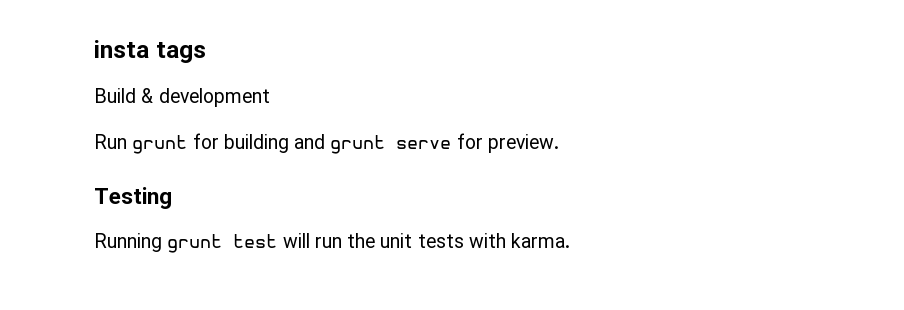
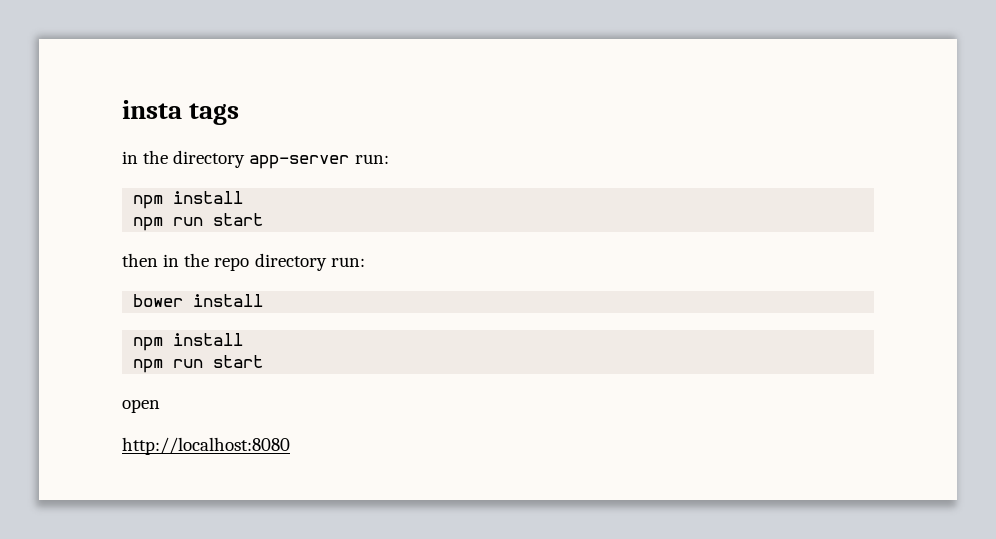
[94,88,270,107] [94,133,559,154] [94,187,172,209] [94,233,571,253] Build & development // Run grunt for building and grunt serve for preview. // Testing // Running grunt test will run the unit tests with karma. -> [122,150,389,169] [133,191,244,209] [133,213,264,231] [122,253,365,271] [133,294,264,307] [133,333,244,351] [133,355,264,373] [122,399,160,413] [122,437,290,455] in the directory app-server run: // npm install // npm run start // then in the repo directory run: // bower install // npm install // npm run start // open // http://localhost:8080

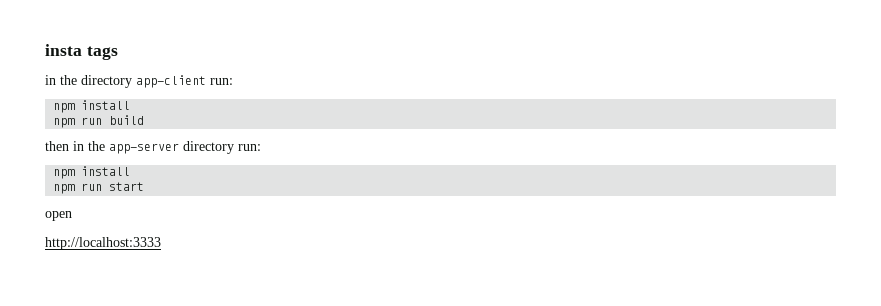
[249,154,389,169] [133,191,244,209] [133,213,264,231] app-server run: // npm install // npm run start -> [136,75,233,88] [53,100,131,113] [53,115,145,128] app-client run: // npm install // npm run build
[214,257,250,271] repo -> [109,143,179,154] app-server
[133,294,264,307] // bower install -> (261, 147) none
[122,437,290,455] http://localhost:8080 -> [45,237,161,250] http://localhost:3333

